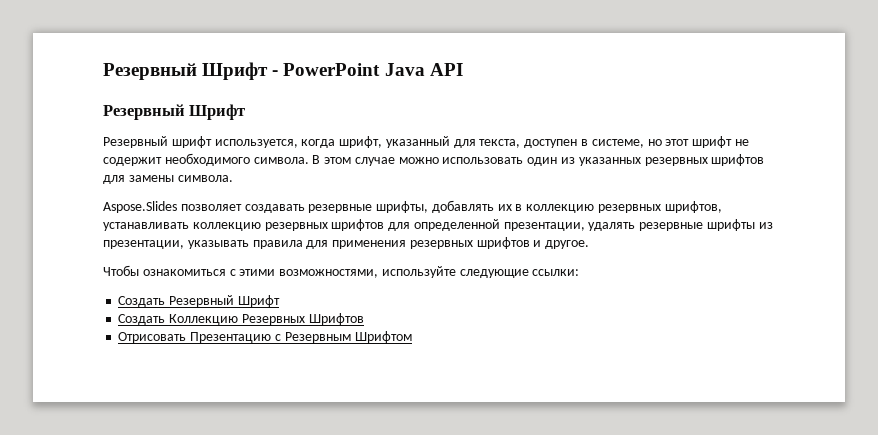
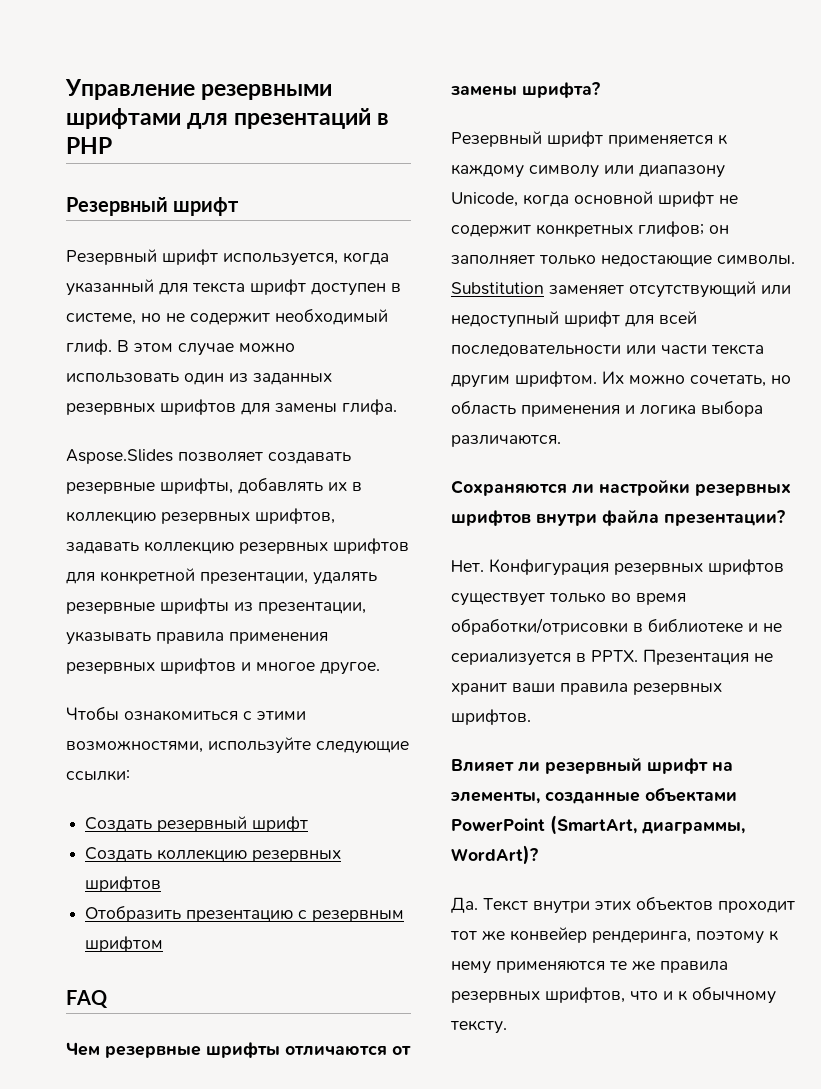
[103,62,463,80] [103,104,246,120] Резервный Шрифт - PowerPoint Java API // Резервный Шрифт -> [65,79,333,100] [66,108,390,129] [66,137,112,154] [66,197,240,216] Управление резервными шрифтами для презентаций в PHP // Резервный шрифт
[339,136,383,148] шрифт, -> (389, 258) none
[479,139,521,148] текста, -> [192,279,306,295] текста шрифт
[665,136,749,148] [103,153,309,166] этот шрифт не содержит необходимого символа. -> [166,308,388,325] [66,339,112,355] не содержит необходимый глиф.
[578,157,641,166] указанных -> [253,373,332,385] заданных
[177,175,233,182] символа. -> [342,399,397,415] глифа.
[103,222,189,231] устанавливать -> [66,542,139,554] задавать
[413,219,500,231] определенной -> [100,568,195,584] конкретной
[306,240,329,249] для -> (224, 638) none
(542, 243) none -> [256,662,315,671] многое
[169,295,280,307] [118,313,364,325] [118,331,412,343] Резервный Шрифт // Создать Коллекцию Резервных Шрифтов // Отрисовать Презентацию с Резервным Шрифтом -> [157,816,309,832] [85,847,342,862] [85,876,162,892] [85,905,405,922] [85,936,164,952] [66,990,108,1008] [66,1042,411,1058] [451,82,600,98] [451,131,728,147] [451,164,725,178] [451,191,738,207] [451,221,729,237] [451,254,795,267] [451,281,791,298] [451,311,697,328] [451,344,764,357] [451,371,791,388] [451,400,763,417] [451,435,561,447] [451,480,791,496] [451,510,785,526] [451,558,784,576] [451,592,686,606] [451,618,782,635] [451,649,773,666] [451,683,722,695] [451,709,531,725] [451,758,733,774] [450,787,737,804] [451,815,745,835] [451,845,538,865] [451,896,795,914] [450,927,779,944] [451,960,728,974] [451,986,776,1004] [450,1020,507,1034] резервный шрифт // Создать коллекцию резервных шрифтов // Отобразить презентацию с резервным шрифтом // FAQ // Чем резервные шрифты отличаются от замены шрифта? // Резервный шрифт применяется к каждому символу или диапазону Unicode, когда основной шрифт не содержит конкретных глифов; он заполняет только недостающие символы. Substitution заменяет отсутствующий или недоступный шрифт для всей последовательности или части текста другим шрифтом. Их можно сочетать, но область применения и логика выбора различаются. // Сохраняются ли настройки резервных шрифтов внутри файла презентации? // Нет. Конфигурация резервных шрифтов существует только во время обработки/отрисовки в библиотеке и не сериализуется в PPTX. Презентация не хранит ваши правила резервных шрифтов. // Влияет ли резервный шрифт на элементы, созданные объектами PowerPoint (SmartArt, диаграммы, WordArt)? // Да. Текст внутри этих объектов проходит тот же конвейер рендеринга, поэтому к нему применяются те же правила резервных шрифтов, что и к обычному тексту.

